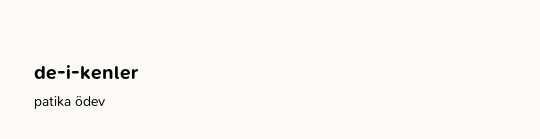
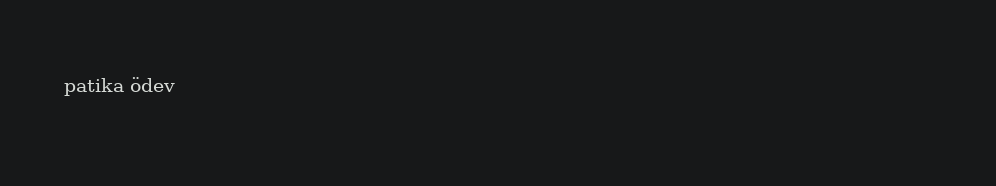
[34,65,139,80] de-i-kenler // -> (64, 87) none

